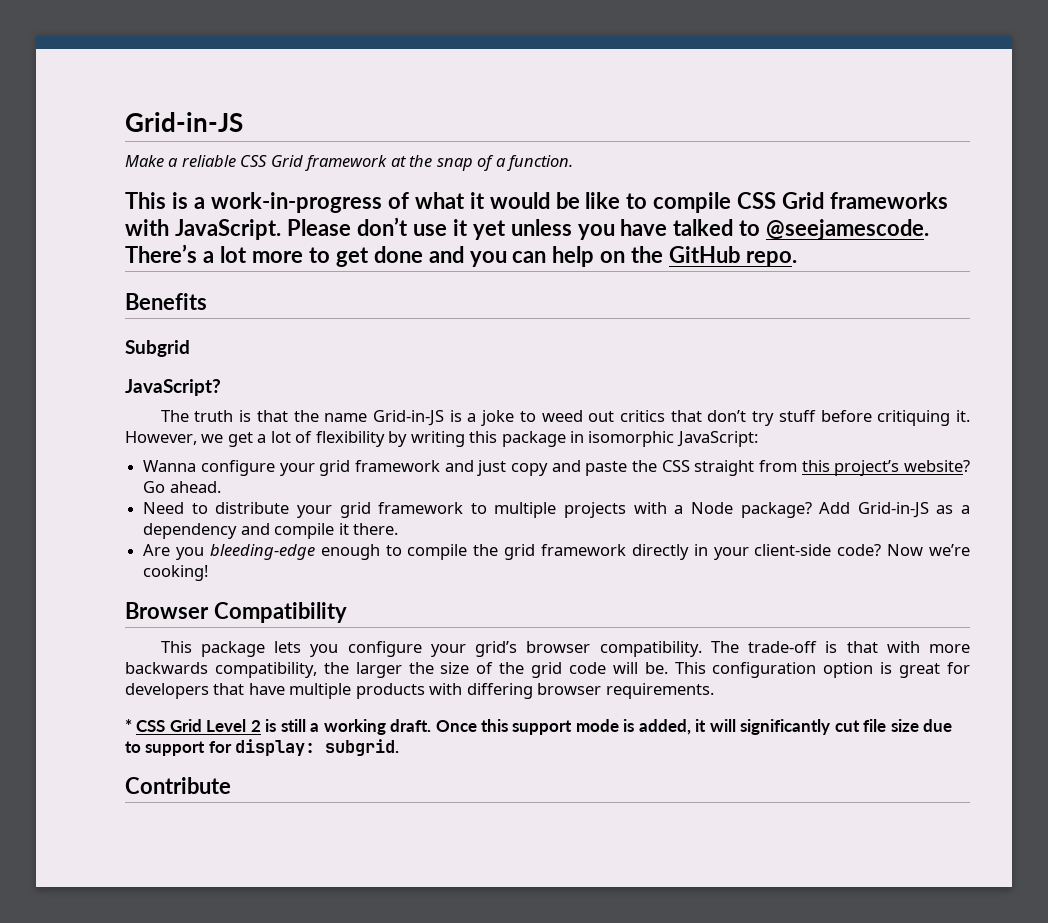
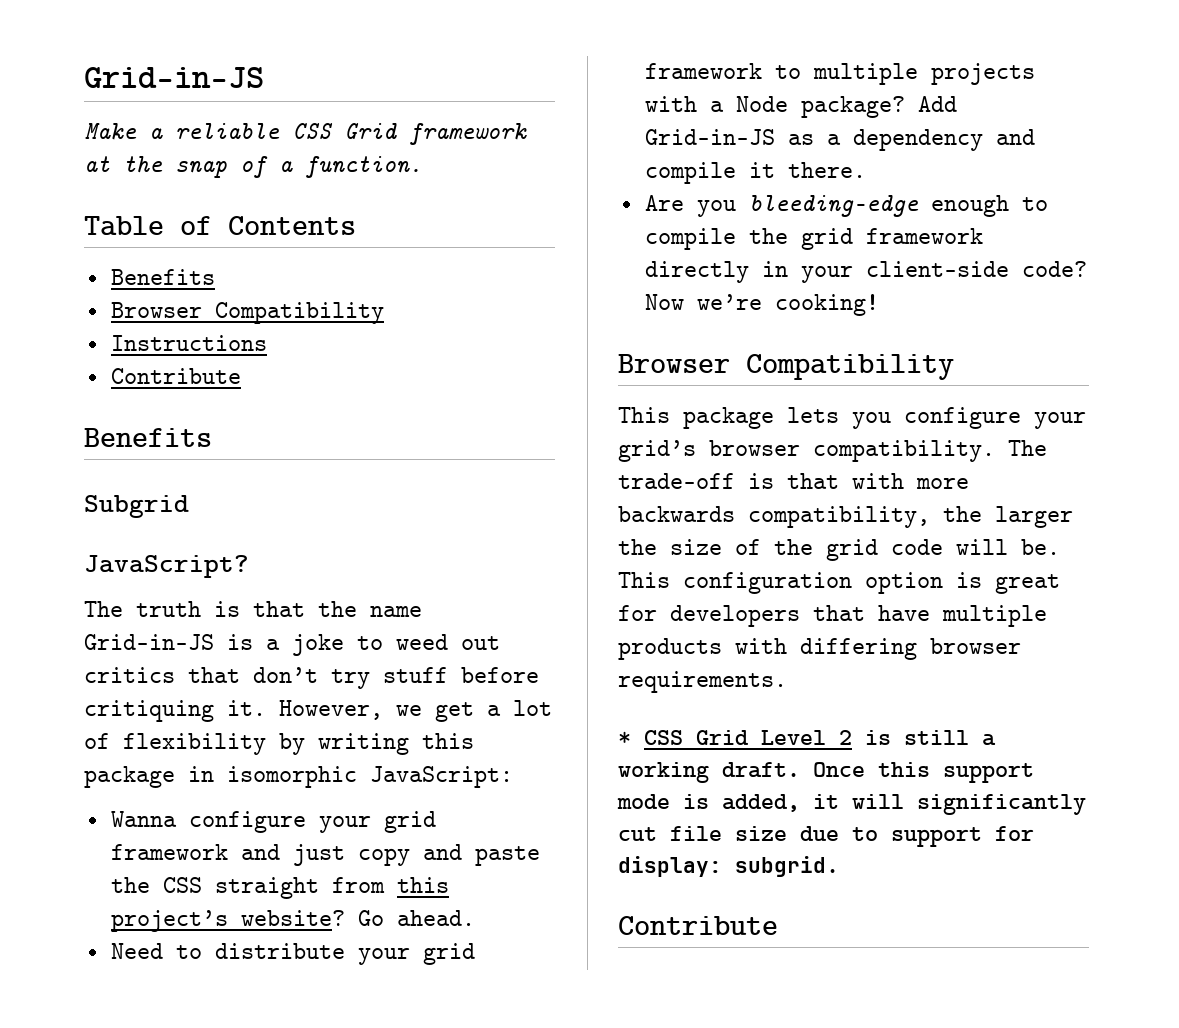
[125,192,949,213] [125,217,930,240] [125,244,798,267] This is a work-in-progress of what it would be like to compile CSS Grid frameworks with JavaScript. Please don’t use it yet unless you have talked to @seejamescode. There’s a lot more to get done and you can help on the GitHub repo. -> [84,216,356,236] [110,269,215,285] [110,302,384,324] [110,335,267,351] [110,368,241,384] Table of Contents // Benefits // Browser Compatibility // Instructions // Contribute

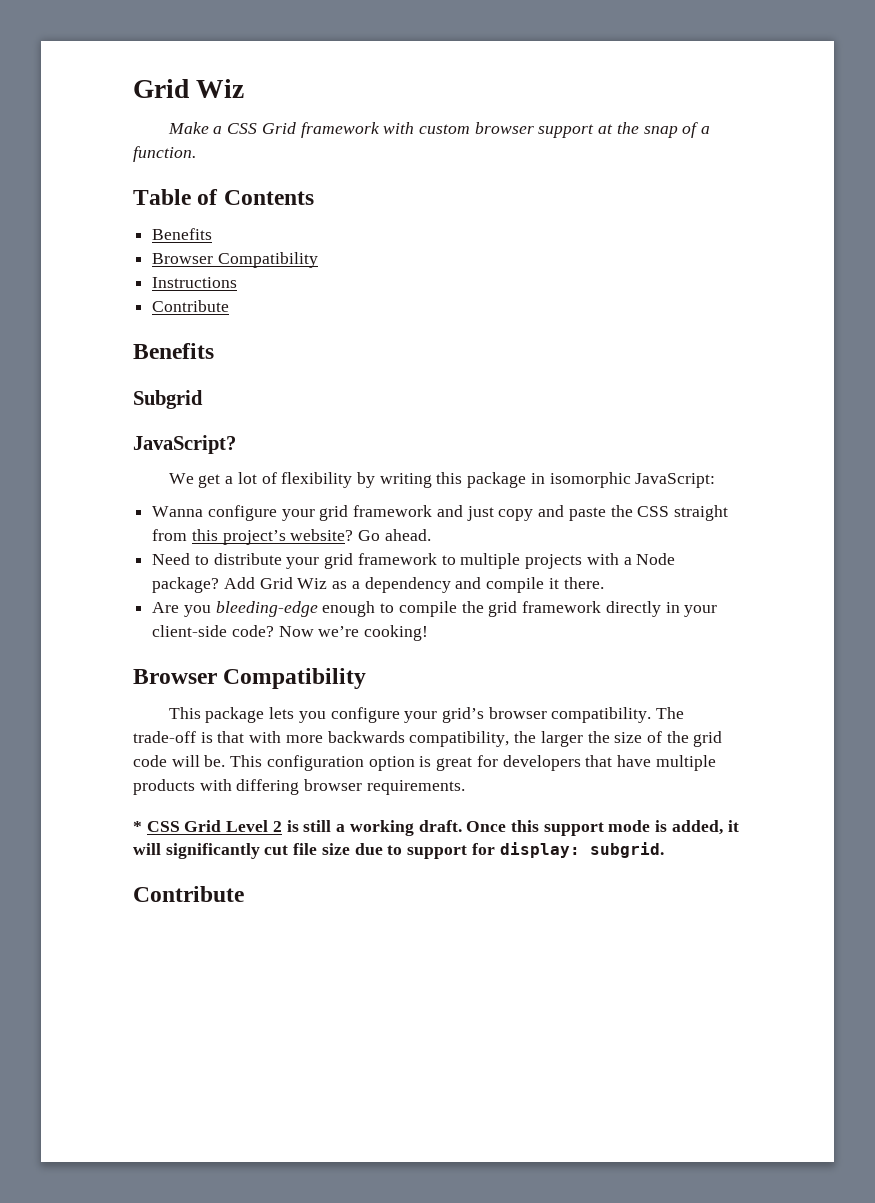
[84,67,264,88] Grid-in-JS -> [133,79,245,98] Grid Wiz
[175,123,280,139] reliable -> (223, 130) none
(527, 134) none -> [383,122,595,138] with custom browser support
[84,601,422,617] [84,634,500,656] [84,667,539,689] [84,700,422,722] The truth is that the name Grid-in-JS is a joke to weed out critics that don’t try stuff before critiquing it. However, we -> [168,473,194,484] We
[644,129,775,145] Grid-in-JS -> [259,577,328,589] Grid Wiz

